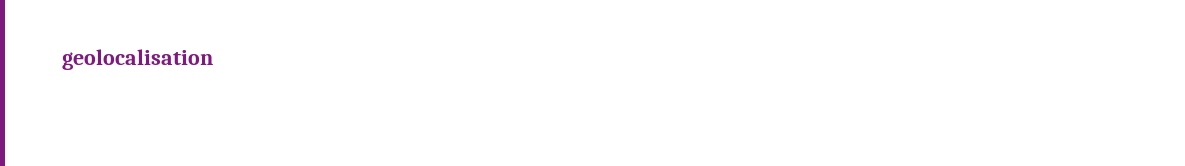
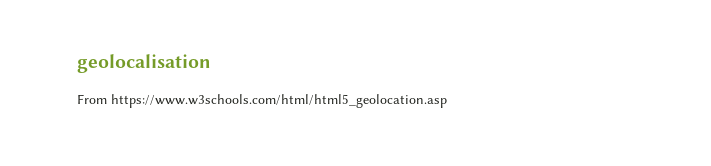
(213, 59) none -> [77,94,447,108] // From https://www.w3schools.com/html/html5_geolocation.asp

